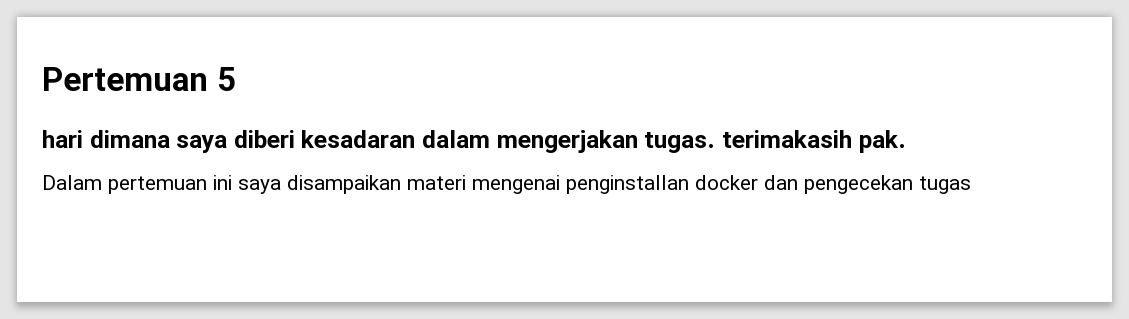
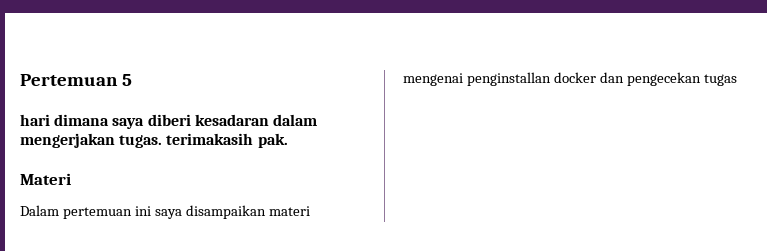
(906, 141) none -> [20,173,71,185] // Materi

